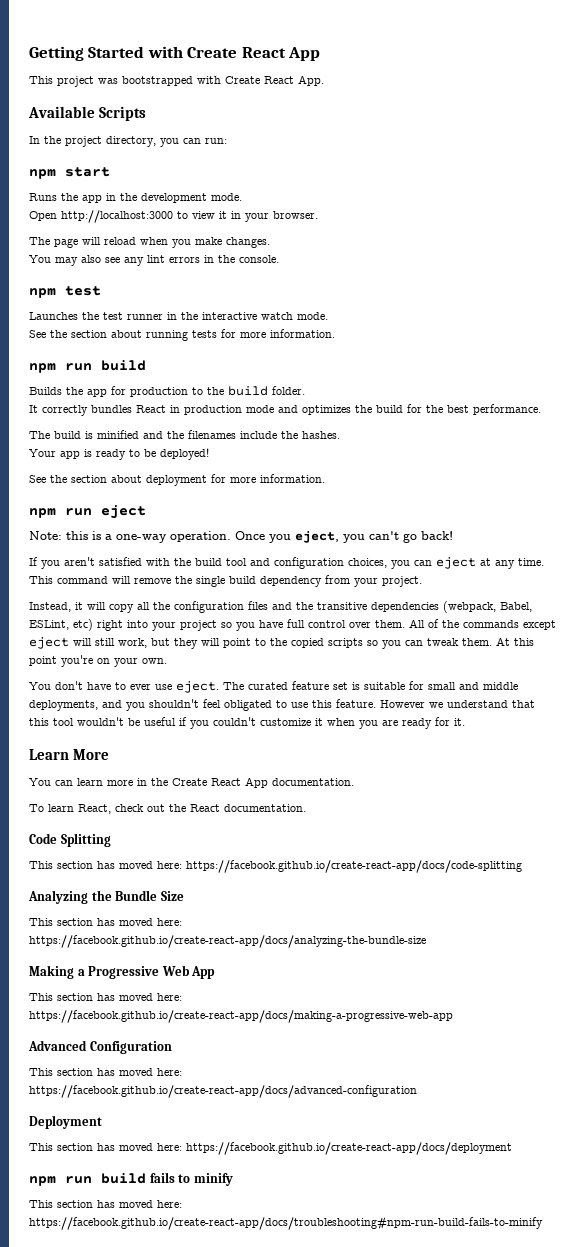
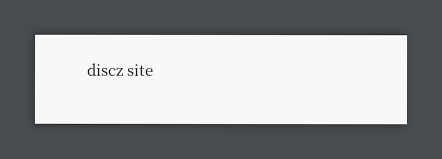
[29,46,321,61] [29,75,324,87] [28,106,146,121] [29,136,227,147] [29,167,110,179] [29,193,242,203] [29,210,318,223] [29,237,270,248] [29,255,279,266] [29,286,101,298] [29,312,328,320] [29,329,335,341] [29,360,146,373] [29,386,305,397] [29,404,541,416] [29,430,340,439] [29,448,209,460] [29,474,325,486] [29,505,146,519] [29,531,453,543] [29,557,544,569] [29,575,422,587] [29,601,532,613] [29,619,556,631] [29,637,534,649] [29,655,167,667] [29,681,518,693] [29,699,535,711] [29,717,465,729] [29,749,109,760] [29,777,354,788] [29,804,306,814] [29,833,111,847] [29,860,522,873] [28,890,184,904] [29,918,182,926] [29,935,426,948] [29,965,216,979] [29,993,182,1001] [29,1010,453,1023] [28,1040,172,1054] [29,1068,182,1076] [29,1085,417,1098] [29,1115,102,1129] [29,1142,512,1155] [29,1172,233,1186] [29,1200,182,1208] [29,1216,543,1230] Getting Started with Create React App // This project was bootstrapped with Create React App. // Available Scripts // In the project directory, you can run: // npm start // Runs the app in the development mode. // Open http://localhost:3000 to view it in your browser. // The page will reload when you make changes. // You may also see any lint errors in the console. // npm test // Launches the test runner in the interactive watch mode. // See the section about running tests for more information. // npm run build // Builds the app for production to the build folder. // It correctly bundles React in production mode and optimizes the build for the best performance. // The build is minified and the filenames include the hashes. // Your app is ready to be deployed! // See the section about deployment for more information. // npm run eject // Note: this is a one-way operation. Once you eject, you can't go back! // If you aren't satisfied with the build tool and configuration choices, you can eject at any time. This command will remove the single build dependency from your project. // Instead, it will copy all the configuration files and the transitive dependencies (webpack, Babel, ESLint, etc) right into your project so you have full control over them. All of the commands except eject will still work, but they will point to the copied scripts so you can tweak them. At this point you're on your own. // You don't have to ever use eject. The curated feature set is suitable for small and middle deployments, and you shouldn't feel obligated to use this feature. However we understand that this tool wouldn't be useful if you couldn't customize it when you are ready for it. // Learn More // You can learn more in the Create React App documentation. // To learn React, check out the React documentation. // Code Splitting // This section has moved here: https://facebook.github.io/create-react-app/docs/code-splitting // Analyzing the Bundle Size // This section has moved here: https://facebook.github.io/create-react-app/docs/analyzing-the-bundle-size // Making a Progressive Web App // This section has moved here: https://facebook.github.io/create-react-app/docs/making-a-progressive-web-app // Advanced Configuration // This section has moved here: https://facebook.github.io/create-react-app/docs/advanced-configuration // Deployment // This section has moved here: https://facebook.github.io/create-react-app/docs/deployment // npm run build fails to minify // This section has moved here: https://facebook.github.io/create-react-app/docs/troubleshooting#npm-run-build-fails-to-minify -> [87,62,155,76] discz site

